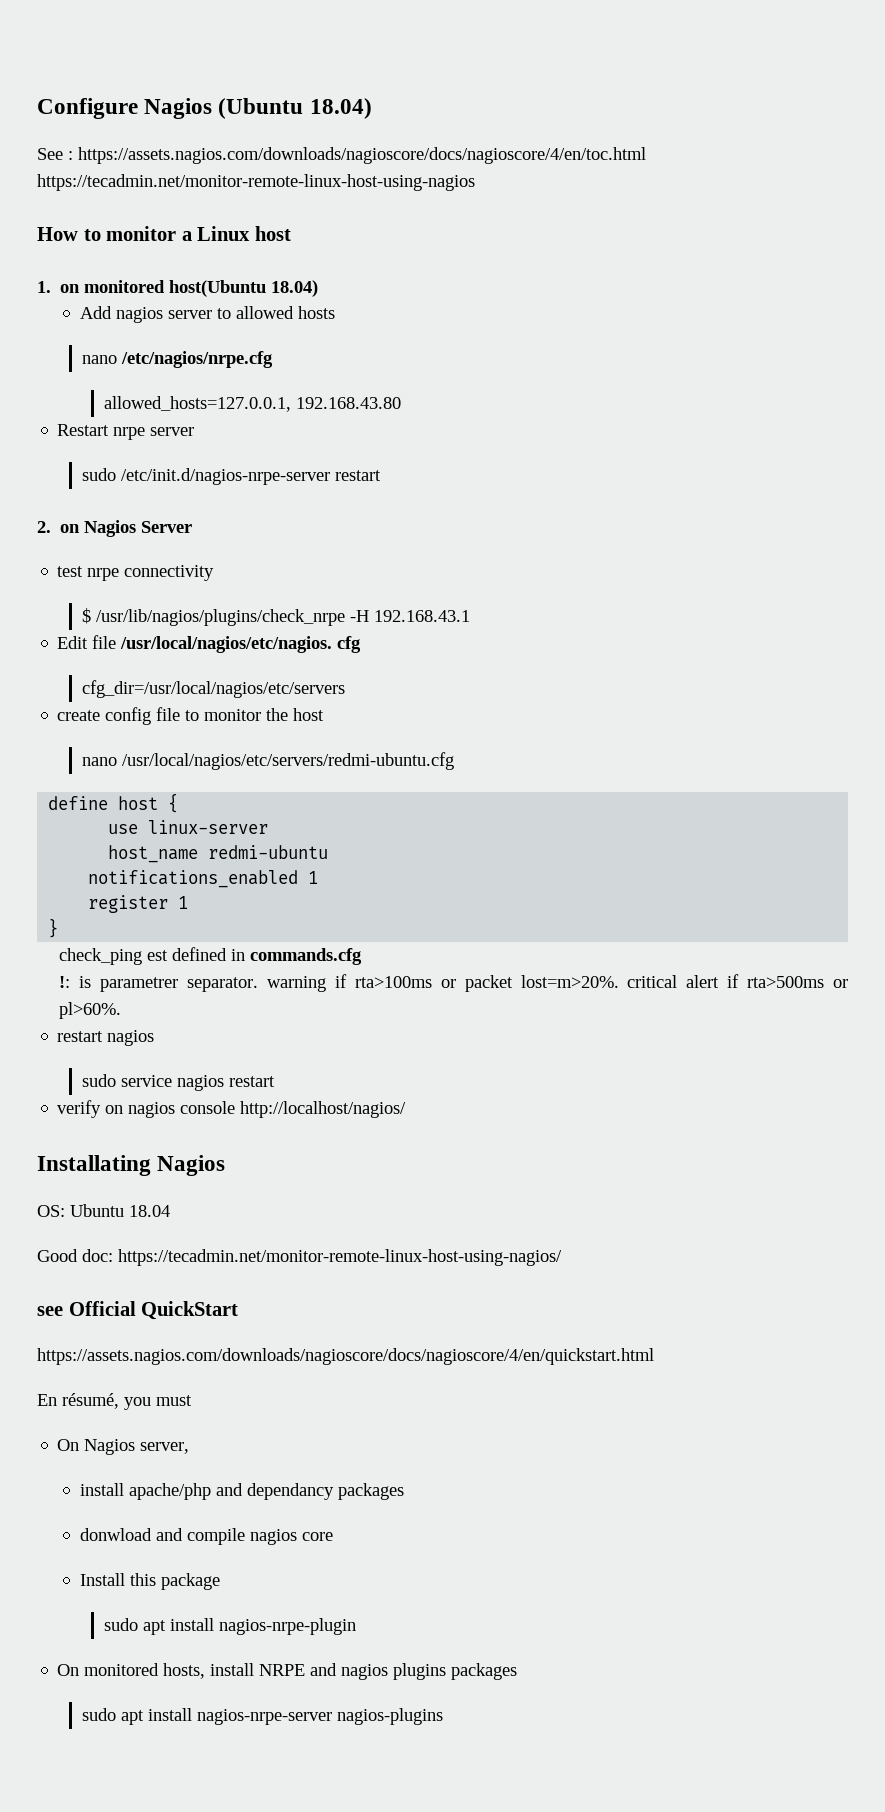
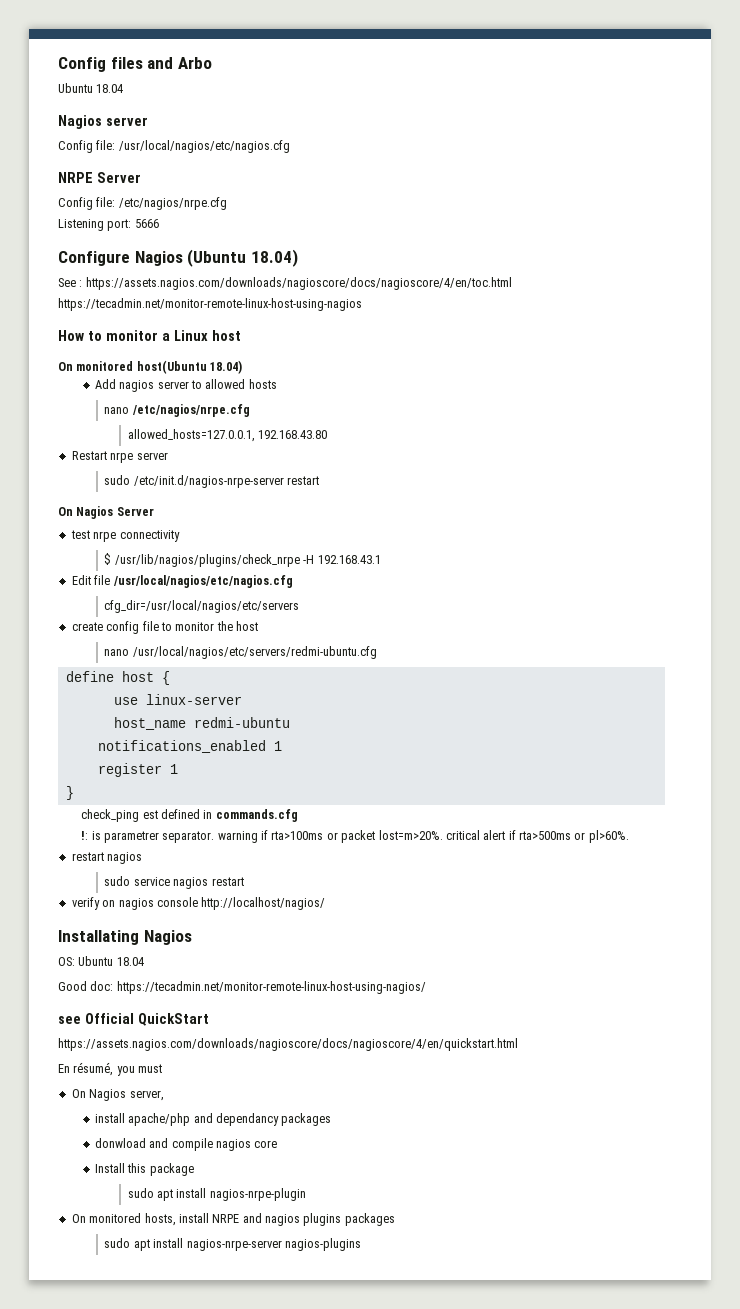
(37, 108) none -> [58,57,212,72] [58,83,124,93] [58,115,148,129] [58,140,290,153] [58,172,141,183] [58,197,227,210] [58,219,159,231] Config files and Arbo // Ubuntu 18.04 // Nagios server // Config file: /usr/local/nagios/etc/nagios.cfg // NRPE Server // Config file: /etc/nagios/nrpe.cfg // Listening port: 5666 //
[37,281,81,293] 1. on -> [58,362,73,371] On
[37,521,81,533] 2. on -> [58,507,73,516] On
[120,636,362,653] /usr/local/nagios/etc/nagios. cfg -> [113,575,293,588] /usr/local/nagios/etc/nagios.cfg

